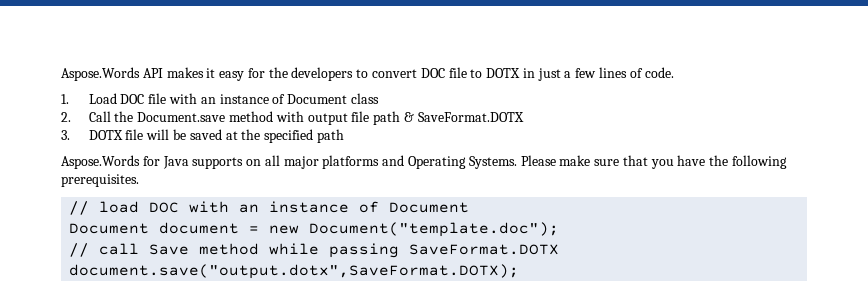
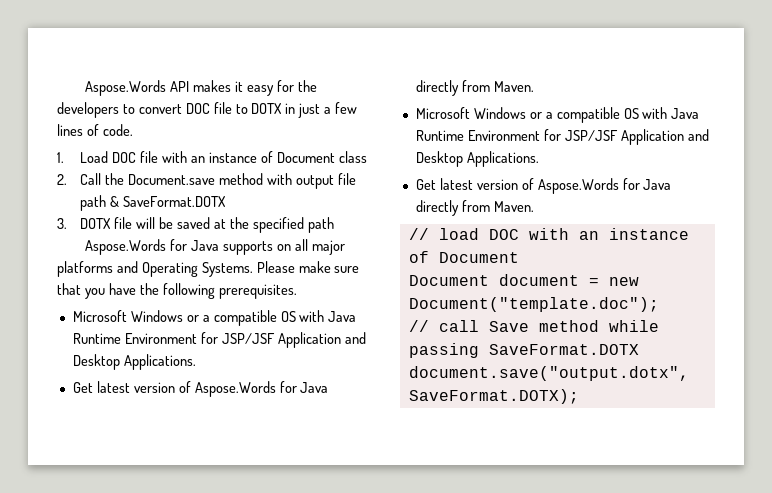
(139, 180) none -> [72,310,357,326] [72,332,366,348] [72,354,196,370] [72,381,329,397] [415,80,534,96] [415,107,700,123] [415,129,709,145] [415,151,539,167] [415,178,672,194] [415,200,534,216] // Microsoft Windows or a compatible OS with Java Runtime Environment for JSP/JSF Application and Desktop Applications. // Get latest version of Aspose.Words for Java directly from Maven. // Microsoft Windows or a compatible OS with Java Runtime Environment for JSP/JSF Application and Desktop Applications. // Get latest version of Aspose.Words for Java directly from Maven.

